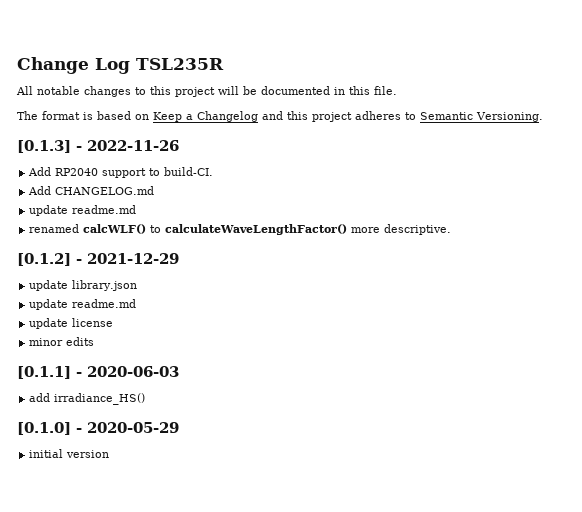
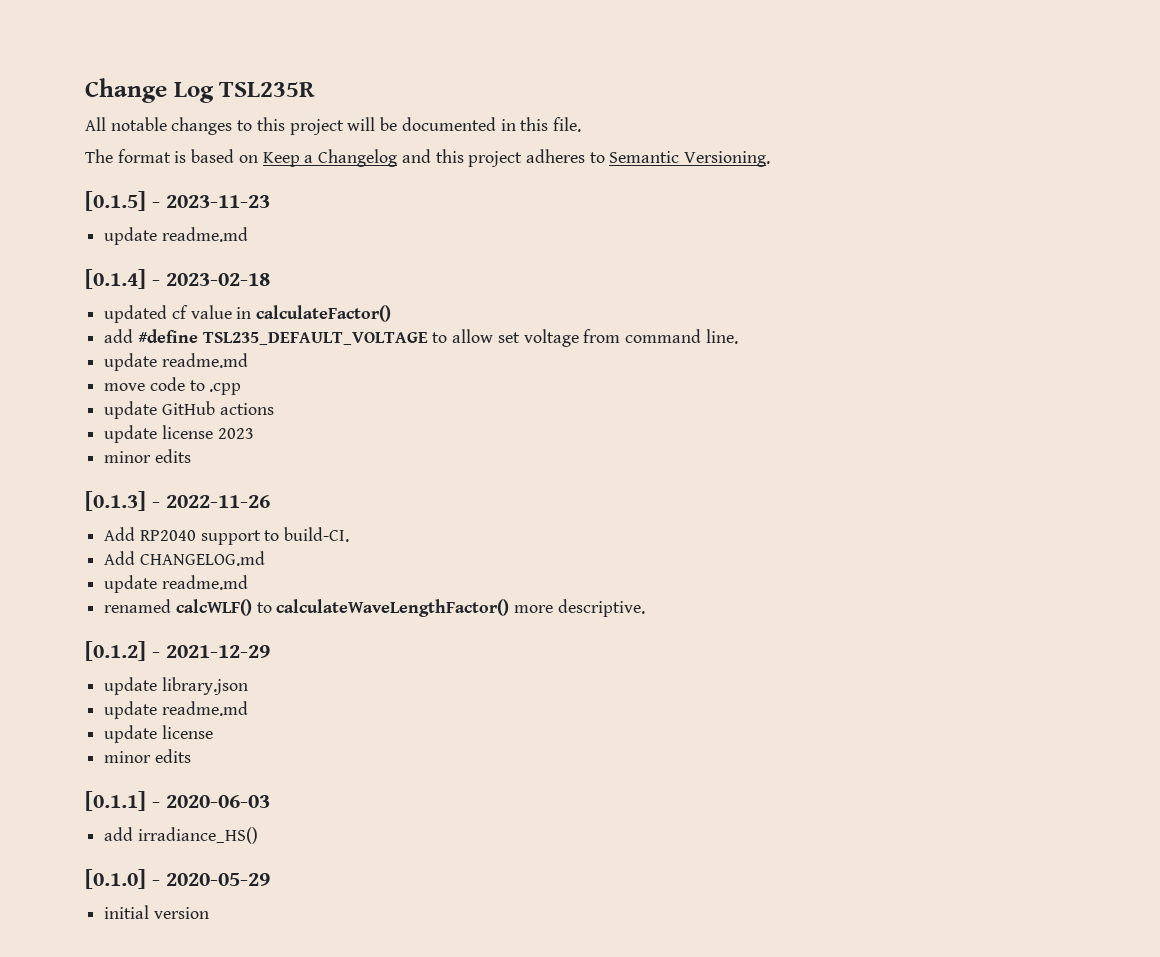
(543, 117) none -> [85,191,270,211] [104,227,248,245] [85,269,270,289] [104,305,392,323] [104,329,738,347] [104,353,248,371] [104,377,242,395] [104,401,274,419] [104,425,254,443] [104,449,191,463] // [0.1.5] - 2023-11-23 // update readme.md // [0.1.4] - 2023-02-18 // updated cf value in calculateFactor() // add #define TSL235_DEFAULT_VOLTAGE to allow set voltage from command line. // update readme.md // move code to .cpp // update GitHub actions // update license 2023 // minor edits

